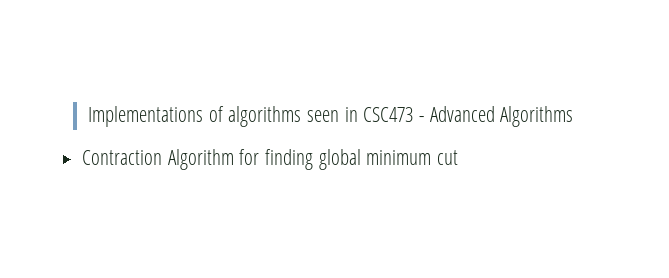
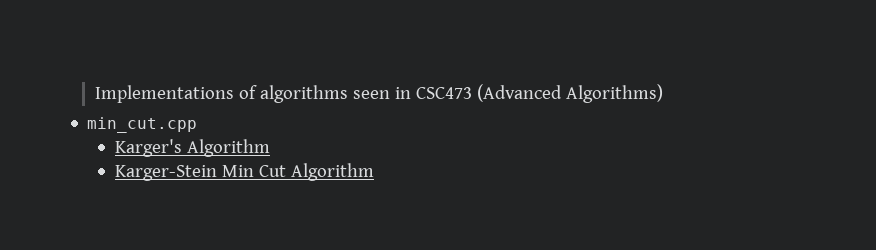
[419,106,574,127] [82,149,459,170] - Advanced Algorithms // Contraction Algorithm for finding global minimum cut -> [476,84,663,103] [87,117,198,133] [115,139,271,157] [115,163,375,181] (Advanced Algorithms) // min_cut.cpp // Karger's Algorithm // Karger-Stein Min Cut Algorithm

